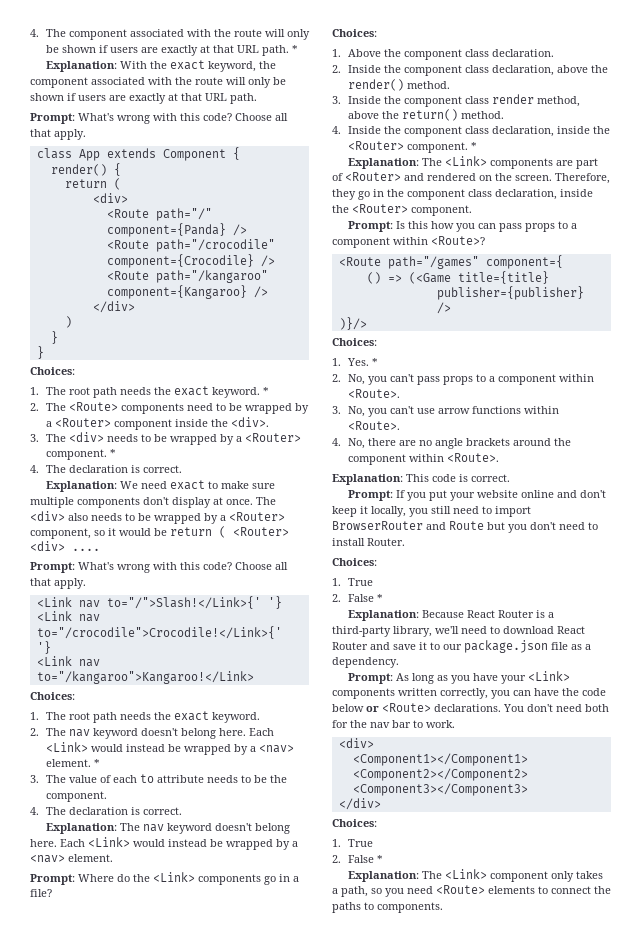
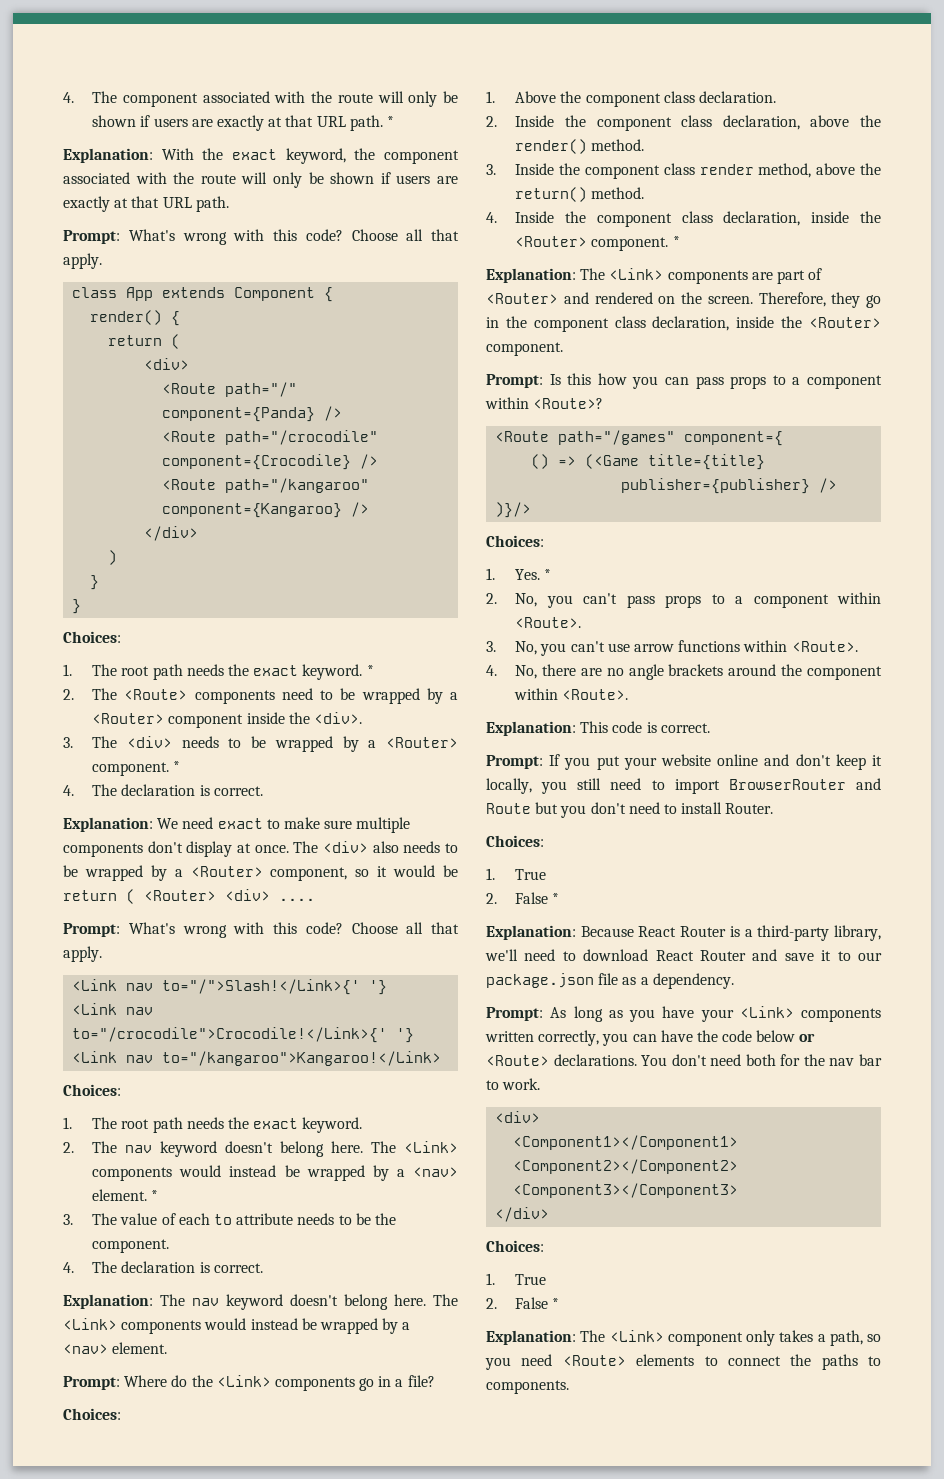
[248,728,274,736] [45,742,88,752] Each <Link> -> [371,1141,458,1153] [92,1167,173,1181] The <Link> components
[60,837,130,847] Each <Link> -> [433,1294,458,1306] [63,1318,202,1334] The <Link> components

